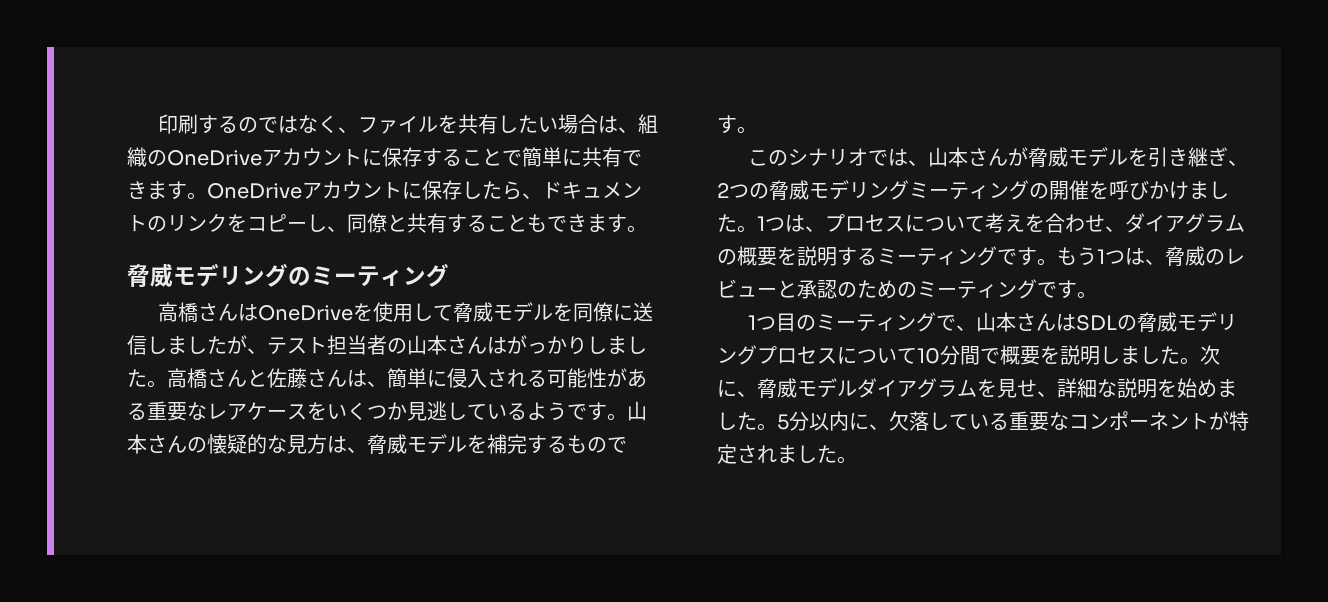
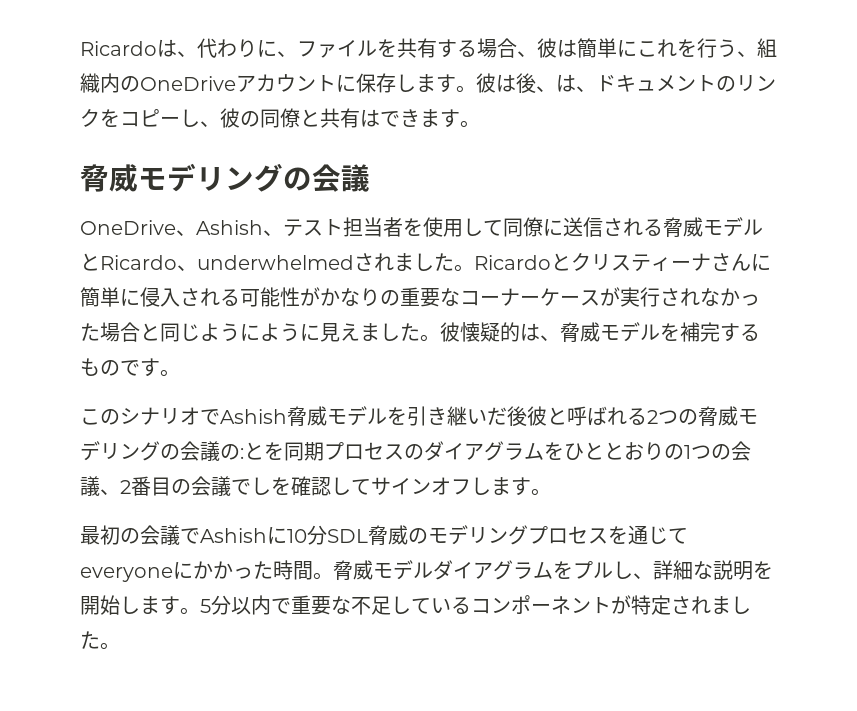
[157,114,658,134] [127,147,147,167] 印刷するのではなく、ファイルを共有したい場合は、組織 -> [80,38,777,58] [80,73,120,93] Ricardoは、代わりに、ファイルを共有する場合、彼は簡単にこれを行う、組織内
[422,147,642,167] [127,180,522,200] することで簡単に共有できます。OneDriveアカウントに保存したら -> [396,73,576,93] します。彼は後、は
(347, 229) none -> [220,108,260,128] 彼の
[447,214,547,233] することも -> [360,109,380,127] は
[311,263,449,287] [157,302,653,323] [127,335,647,355] [127,368,387,389] ミーティング // 高橋さんはOneDriveを使用して脅威モデルを同僚に送信しましたが、テスト担当者の山本さんはがっかりしました。高橋さんと佐藤さんは、 -> [312,164,370,192] [80,217,763,238] [80,252,771,272] 会議 // OneDrive、Ashish、テスト担当者を使用して同僚に送信される脅威モデルとRicardo、underwhelmedされました。Ricardoとクリスティーナさんに
[627,369,647,388] [127,401,647,421] [127,434,327,454] ある重要なレアケースをいくつか見逃しているようです。山本さんの懐疑的な見方 -> [320,287,760,307] [80,322,520,342] かなりの重要なコーナーケースが実行されなかった場合と同じようにように見えました。彼懐疑的
[887,147,1028,167] は、山本さんが -> [220,409,287,424] Ashish
[1207,147,1248,166] ぎ、 -> [467,406,647,426] いだ後彼と呼ばれる
[909,180,1229,200] [717,213,1245,233] [717,246,1245,267] [717,279,1097,299] [747,312,1177,333] ミーティングの開催を呼びかけました。1つは、プロセスについて考えを合わせ、ダイアグラムの概要を説明するミーティングです。もう1つは、脅威のレビューと承認のためのミーティングです。 // 1つ目のミーティングで、山本さんはSDLの脅威 -> [160,441,751,461] [80,476,551,496] [80,525,428,546] の会議の:とを同期プロセスのダイアグラムをひととおりの1つの会議、2番目の会議でしを確認してサインオフします。 // 最初の会議でAshishに10分SDL脅威の
[837,345,1220,365] [717,380,757,397] について10分間で概要を説明しました。次に、 -> [608,525,688,545] [80,560,333,582] を通じてeveryoneにかかった時間。
[997,379,1037,398] 見せ -> [573,561,633,579] プルし
[1177,378,1237,398] [717,412,757,430] 始めました -> [80,595,180,615] 開始します
[849,411,1069,431] に、欠落している重要な -> [271,595,471,615] で重要な不足している

